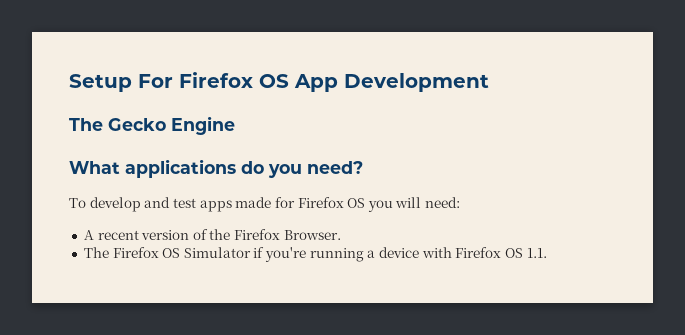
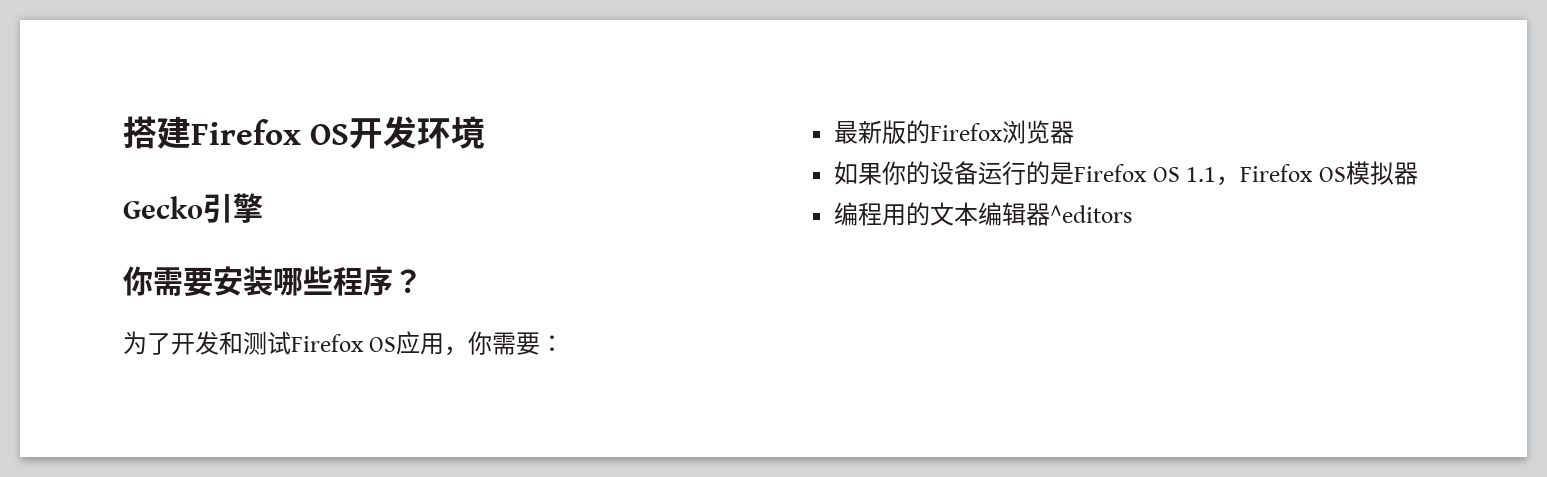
[69,72,489,92] [69,116,235,135] [69,159,363,178] [69,197,461,212] [83,229,341,240] [83,247,547,262] Setup For Firefox OS App Development // The Gecko Engine // What applications do you need? // To develop and test apps made for Firefox OS you will need: // A recent version of the Firefox Browser. // The Firefox OS Simulator if you're running a device with Firefox OS 1.1. -> [123,116,486,149] [123,193,263,223] [123,266,423,297] [123,331,565,356] [834,120,1075,144] [834,161,1418,186] [834,202,1134,226] 搭建Firefox OS开发环境 // Gecko引擎 // 你需要安装哪些程序？ // 为了开发和测试Firefox OS应用，你需要： // 最新版的Firefox浏览器 // 如果你的设备运行的是Firefox OS 1.1，Firefox OS模拟器 // 编程用的文本编辑器^editors

